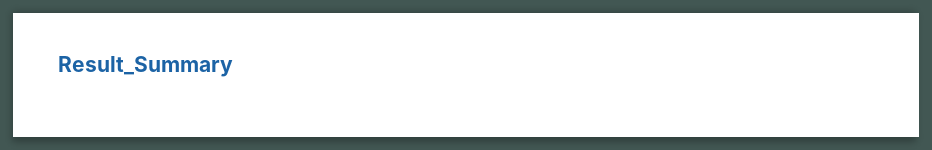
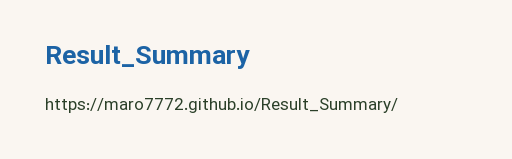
(233, 66) none -> [45,98,398,113] // https://maro7772.github.io/Result_Summary/

